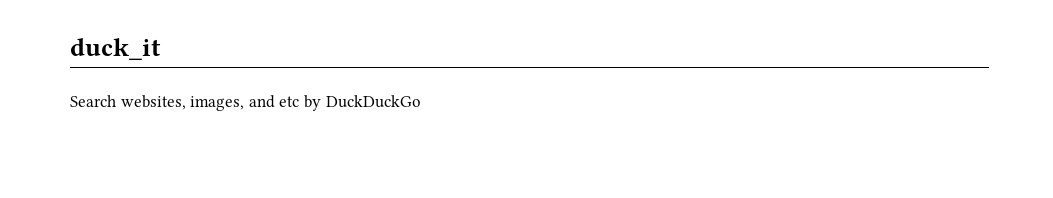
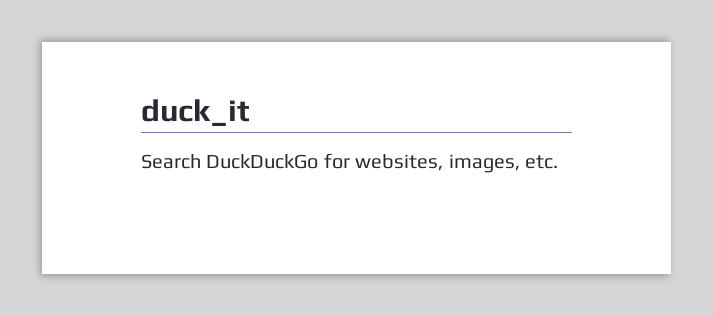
[120,95,421,111] websites, images, and etc by DuckDuckGo -> [206,153,558,173] DuckDuckGo for websites, images, etc.

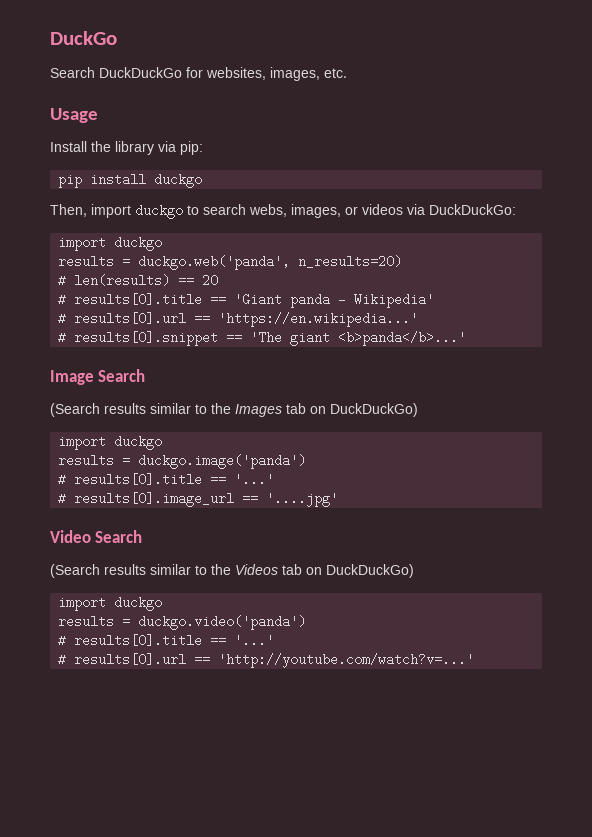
[141,99,250,126] duck_it -> [50,31,117,45] DuckGo
(558, 162) none -> [50,108,98,123] [50,141,203,155] [58,173,203,188] [50,204,516,219] [58,236,163,251] [58,255,403,270] [58,274,219,287] [58,293,435,308] [58,312,419,327] [58,331,467,346] [50,369,146,385] [50,403,418,417] [58,435,163,450] [58,454,307,469] [58,473,275,486] [58,492,339,507] [50,530,143,543] [50,564,414,578] [58,596,163,611] [58,615,307,630] [58,634,275,647] [58,653,475,668] // Usage // Install the library via pip: // pip install duckgo // Then, import duckgo to search webs, images, or videos via DuckDuckGo: // import duckgo // results = duckgo.web('panda', n_results=20) // # len(results) == 20 // # results[0].title == 'Giant panda - Wikipedia' // # results[0].url == 'https://en.wikipedia...' // # results[0].snippet == 'The giant <b>panda</b>...' // Image Search // (Search results similar to the Images tab on DuckDuckGo) // import duckgo // results = duckgo.image('panda') // # results[0].title == '...' // # results[0].image_url == '....jpg' // Video Search // (Search results similar to the Videos tab on DuckDuckGo) // import duckgo // results = duckgo.video('panda') // # results[0].title == '...' // # results[0].url == 'http://youtube.com/watch?v=...'

